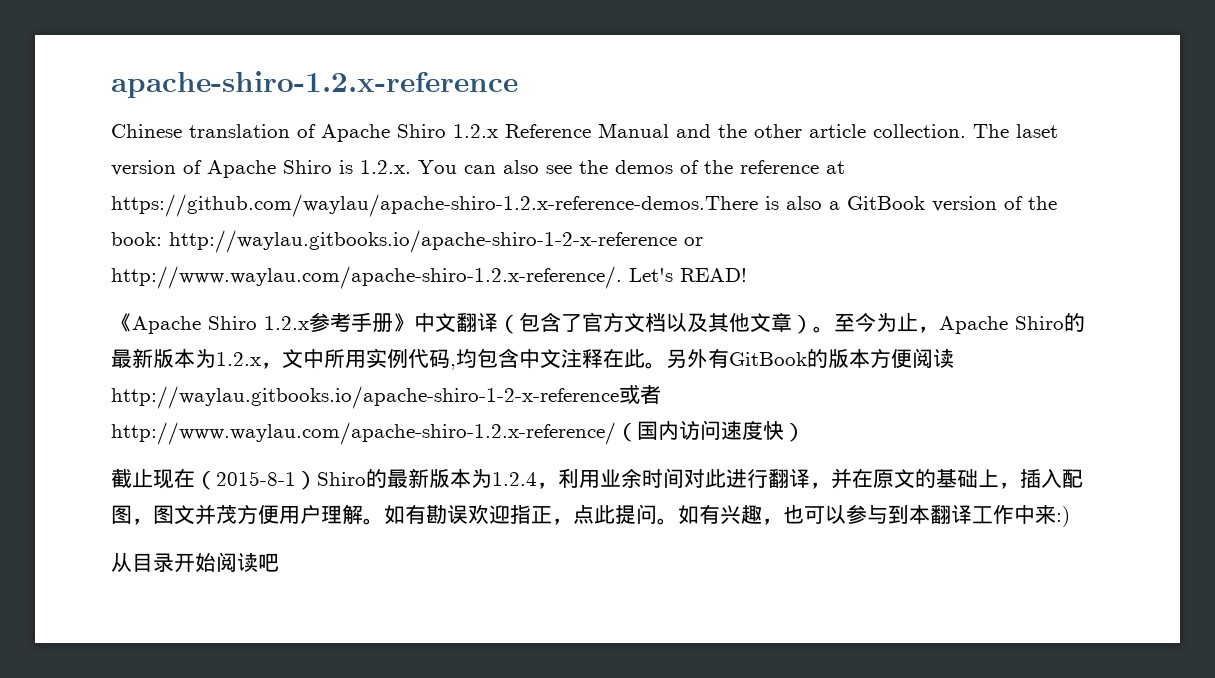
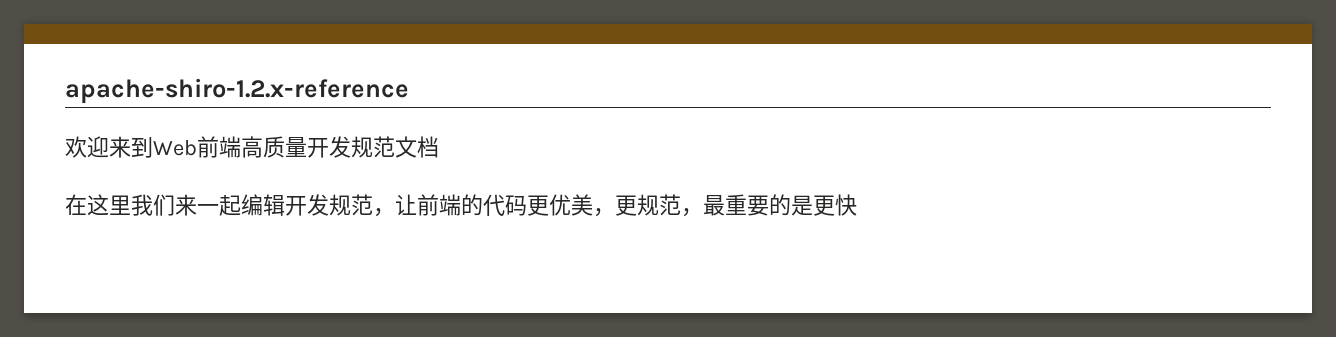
[111,123,1058,142] [111,160,845,178] [111,194,1057,217] [111,230,703,253] [111,266,747,289] [111,312,1085,334] [111,348,954,370] [111,384,661,409] [111,420,805,445] [111,468,1083,490] [111,504,1070,527] [111,552,279,573] Chinese translation of Apache Shiro 1.2.x Reference Manual and the other article collection. The laset version of Apache Shiro is 1.2.x. You can also see the demos of the reference at https://github.com/waylau/apache-shiro-1.2.x-reference-demos.There is also a GitBook version of the book: http://waylau.gitbooks.io/apache-shiro-1-2-x-reference or http://www.waylau.com/apache-shiro-1.2.x-reference/. Let's READ! // 《Apache Shiro 1.2.x参考手册》中文翻译（包含了官方文档以及其他文章）。至今为止，Apache Shiro的最新版本为1.2.x，文中所用实例代码,均包含中文注释在此。另外有GitBook的版本方便阅读http://waylau.gitbooks.io/apache-shiro-1-2-x-reference或者http://www.waylau.com/apache-shiro-1.2.x-reference/（国内访问速度快） // 截止现在（2015-8-1）Shiro的最新版本为1.2.4，利用业余时间对此进行翻译，并在原文的基础上，插入配图，图文并茂方便用户理解。如有勘误欢迎指正，点此提问。如有兴趣，也可以参与到本翻译工作中来:) // 从目录开始阅读吧 -> [65,136,439,158] [65,194,857,217] 欢迎来到Web前端高质量开发规范文档 // 在这里我们来一起编辑开发规范，让前端的代码更优美，更规范，最重要的是更快

